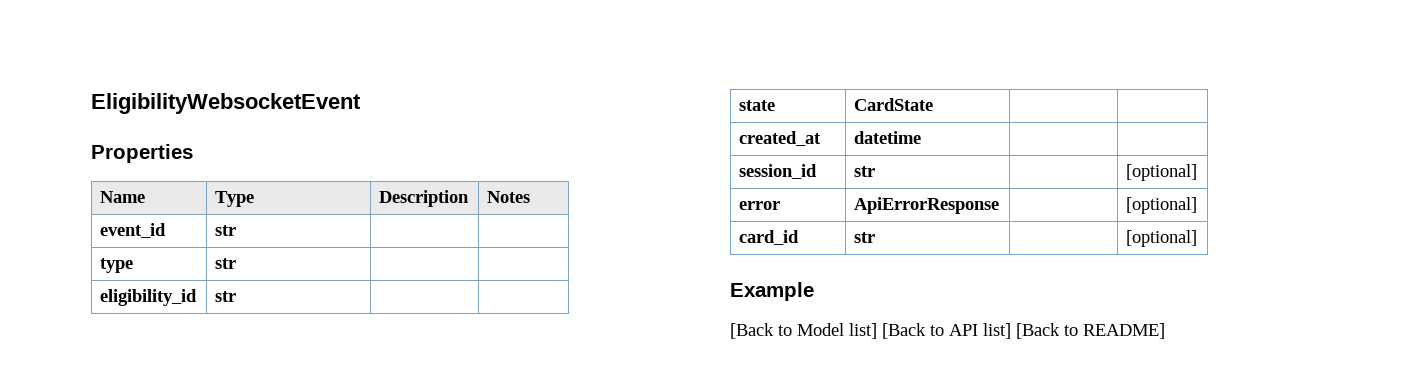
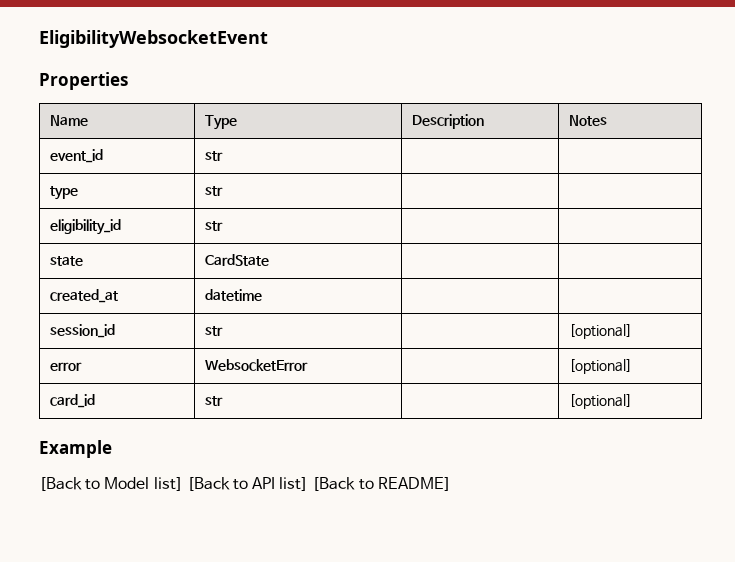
[854,197,1000,214] ApiErrorResponse -> [204,359,308,371] WebsocketError

